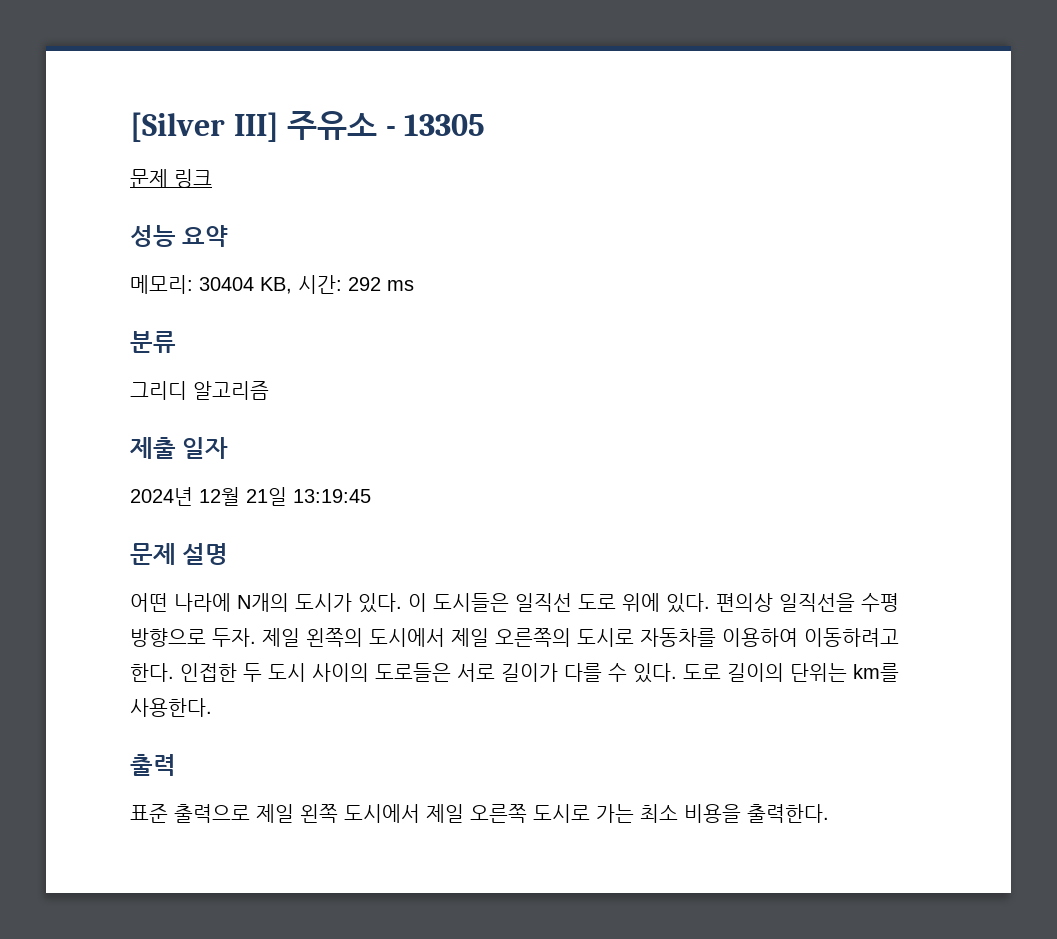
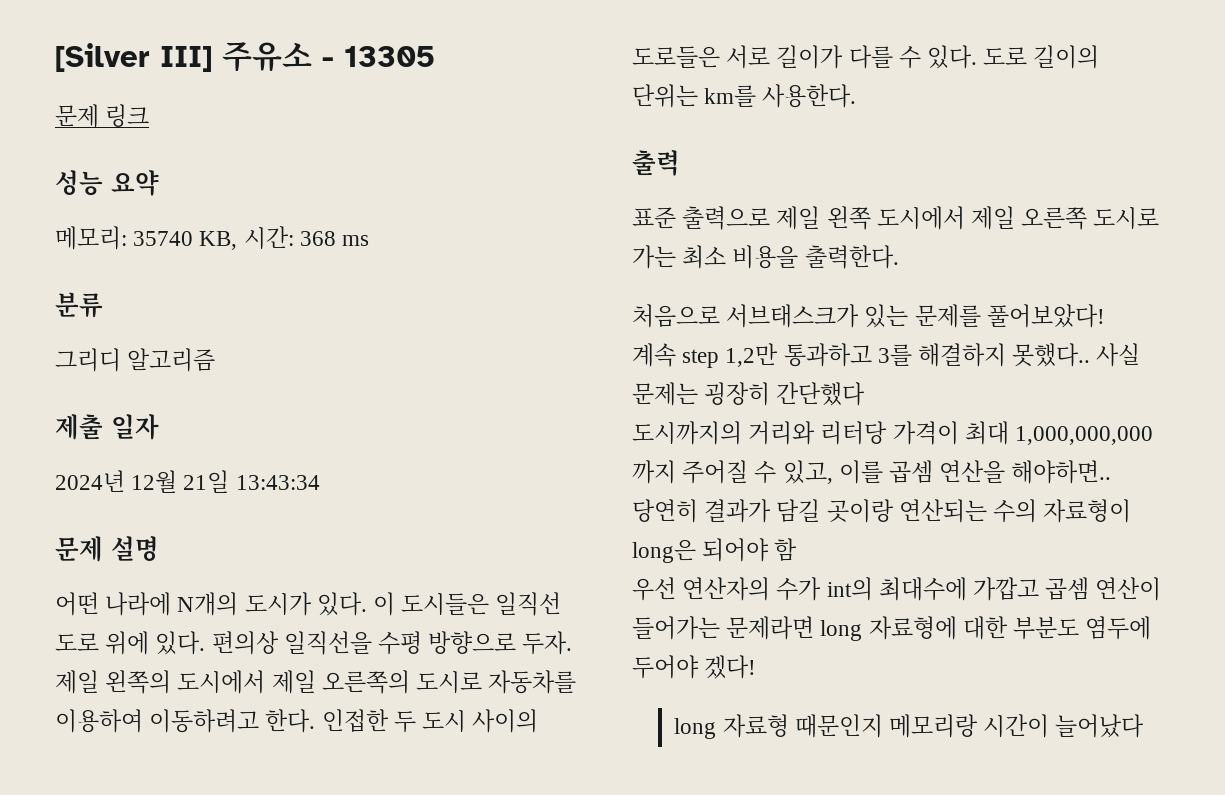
[199,277,254,291] 30404 -> [133,231,194,246] 35740
[348,277,381,291] 292 -> [299,231,336,246] 368
[293,489,371,503] 13:19:45 -> [235,475,320,490] 13:43:34
(829, 813) none -> [632,304,1105,328] [632,343,1141,368] [632,382,866,406] [632,421,1154,445] [632,460,1112,484] [632,499,1132,523] [632,538,798,563] [632,577,1162,601] [632,616,1152,641] [632,655,757,679] [674,714,1145,739] // 처음으로 서브태스크가 있는 문제를 풀어보았다! // 계속 step 1,2만 통과하고 3를 해결하지 못했다.. 사실 문제는 굉장히 간단했다 // 도시까지의 거리와 리터당 가격이 최대 1,000,000,000 까지 주어질 수 있고, 이를 곱셈 연산을 해야하면.. 당연히 결과가 담길 곳이랑 연산되는 수의 자료형이 long은 되어야 함 // 우선 연산자의 수가 int의 최대수에 가깝고 곱셈 연산이 들어가는 문제라면 long 자료형에 대한 부분도 염두에 두어야 겠다! // long 자료형 때문인지 메모리랑 시간이 늘어났다

